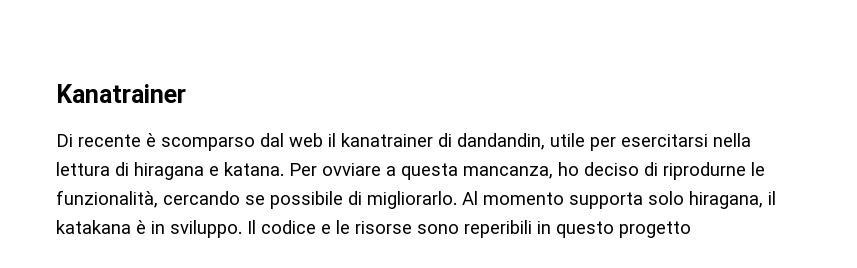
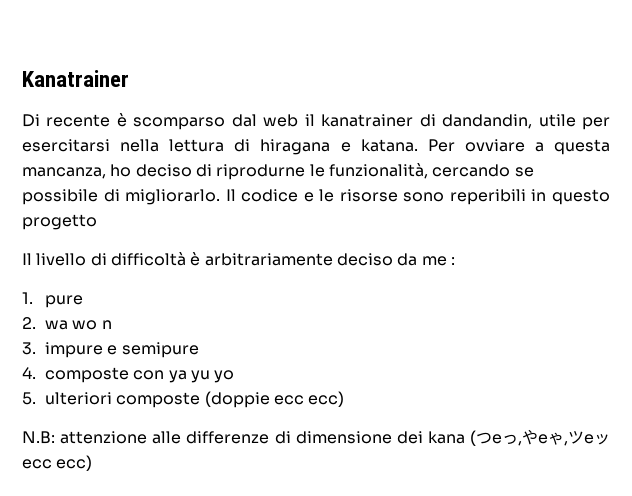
[462,191,776,209] [56,220,242,238] Al momento supporta solo hiragana, il katakana è in sviluppo. -> (221, 197) none
(691, 229) none -> [22,252,455,266] [22,292,83,308] [22,317,112,330] [22,342,199,358] [22,367,235,383] [22,391,345,408] [22,429,610,446] [22,455,93,471] // Il livello di difficoltà è arbitrariamente deciso da me : // 1. pure // 2. wa wo n // 3. impure e semipure // 4. composte con ya yu yo // 5. ulteriori composte (doppie ecc ecc) // N.B: attenzione alle differenze di dimensione dei kana (つeっ,やeゃ,ツeッecc ecc)

